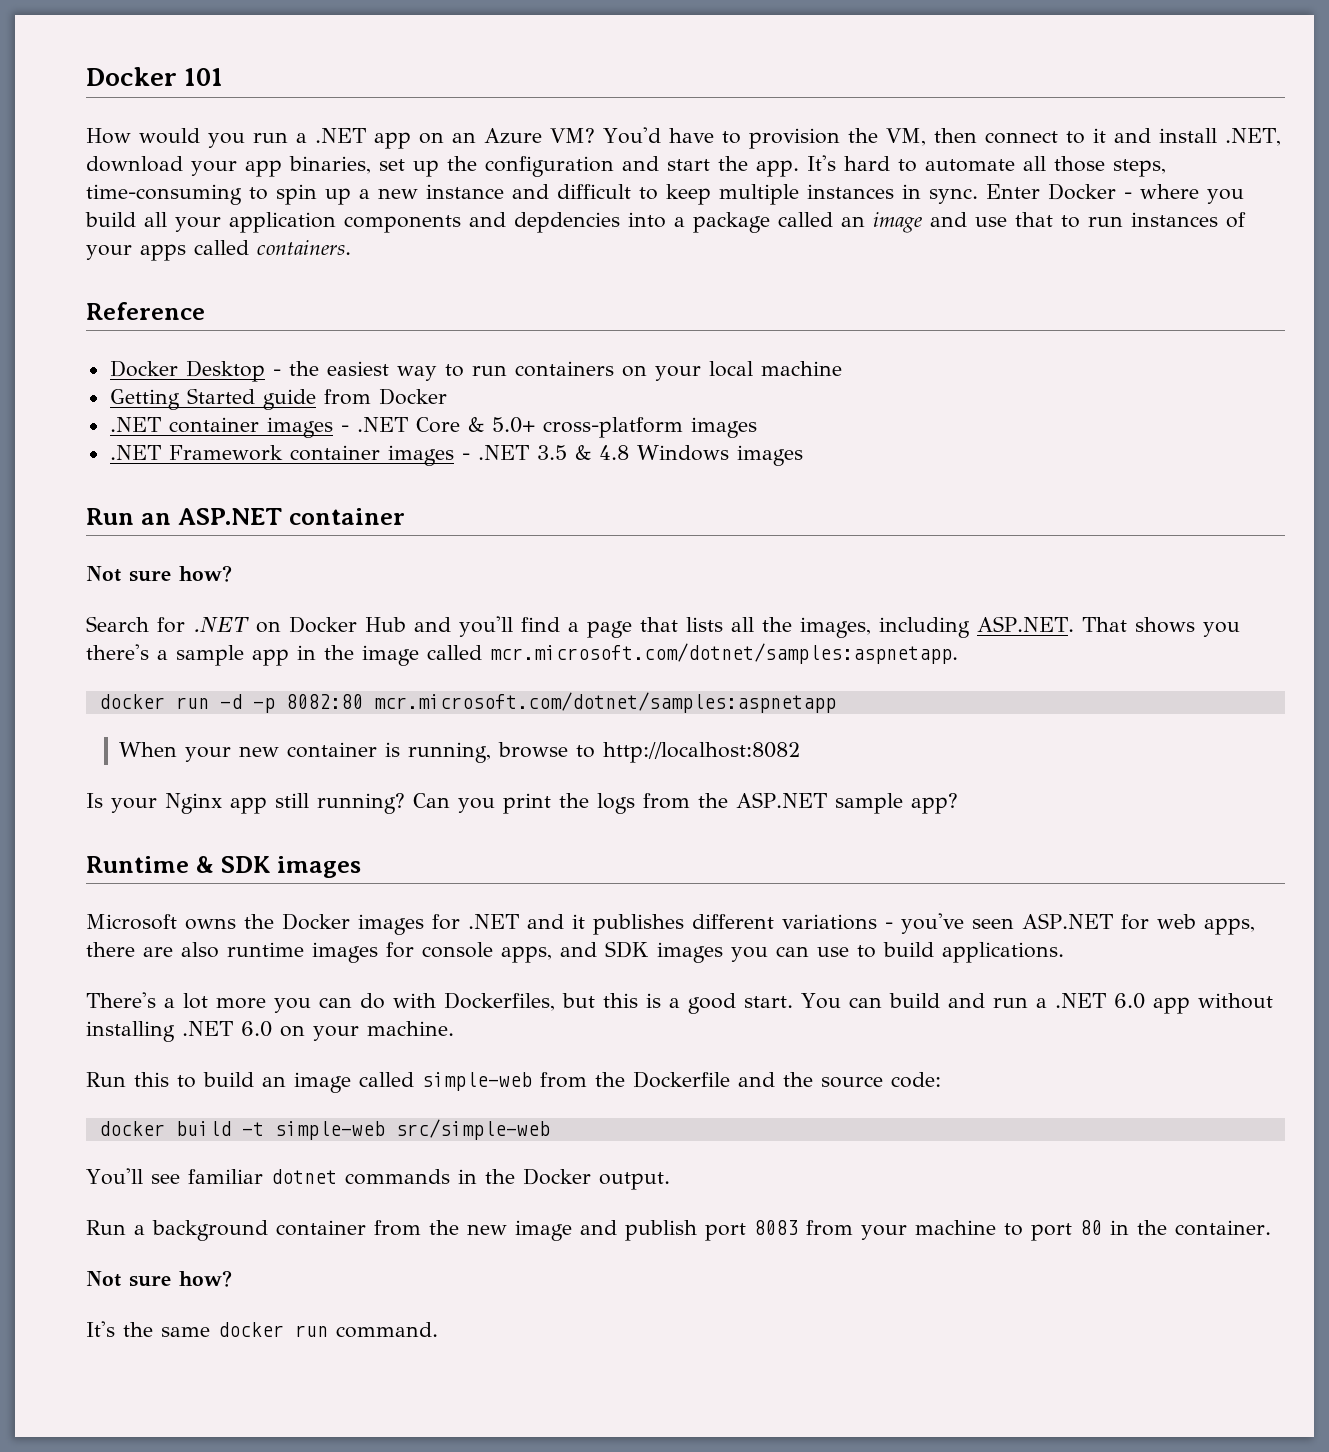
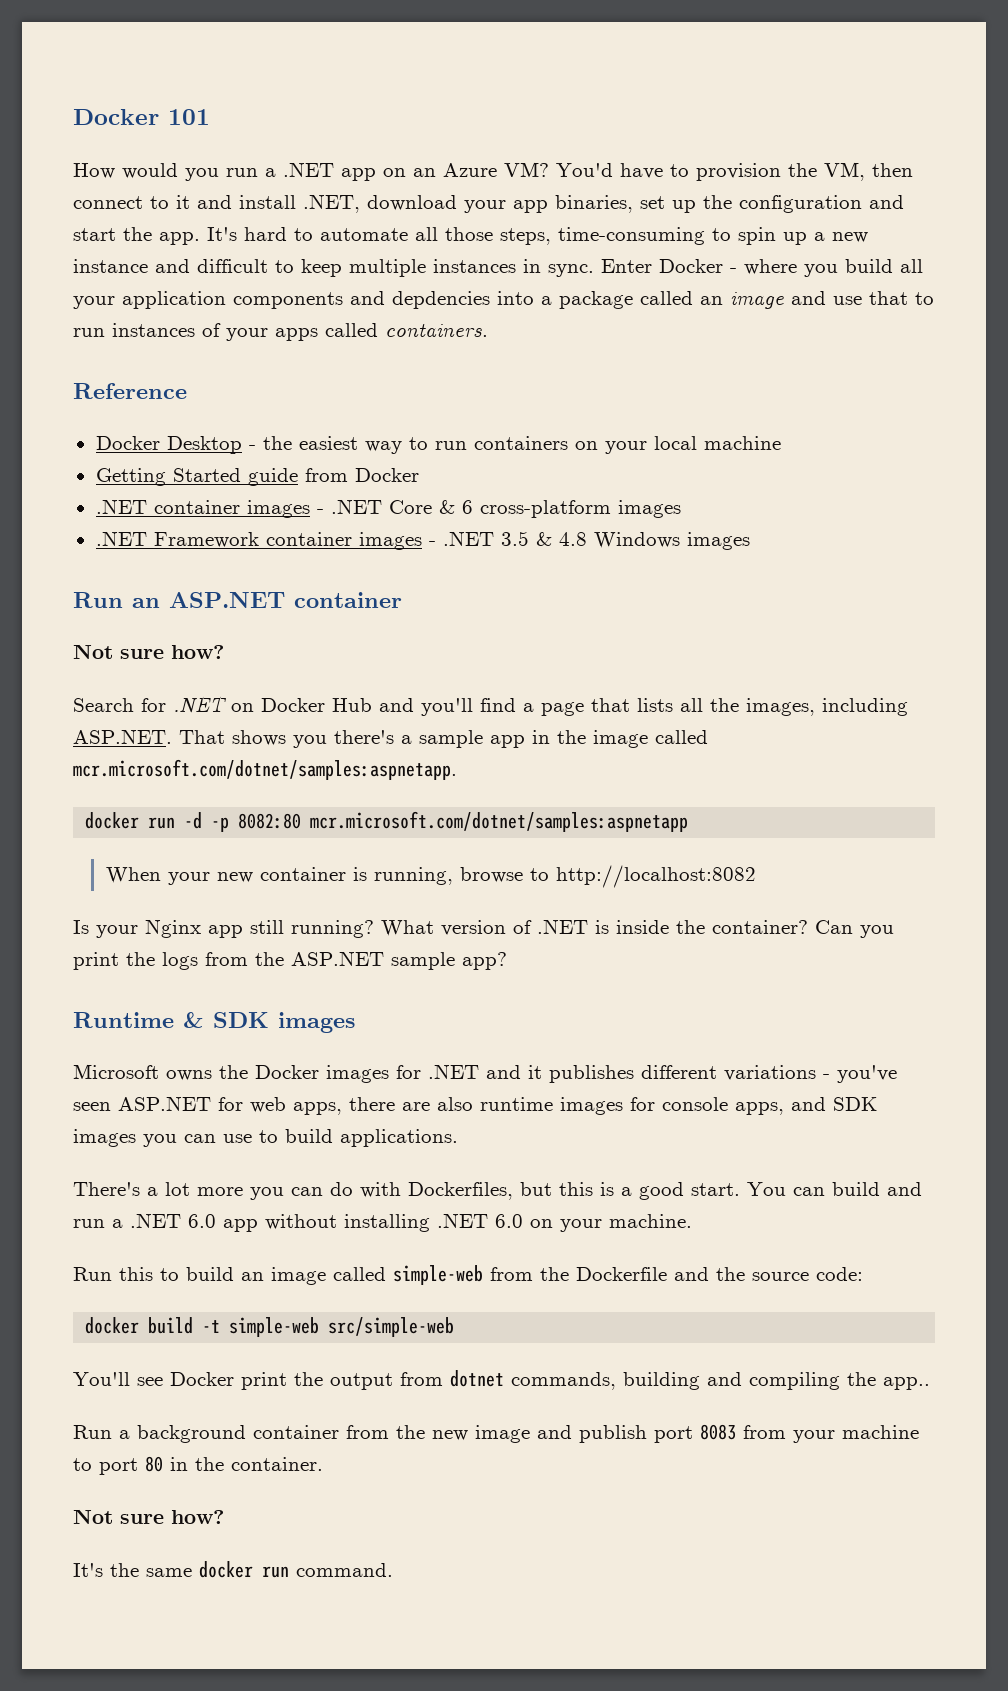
[491,417,535,433] 5.0+ -> [461,500,473,514] 6
(405, 803) none -> [381,919,808,936] What version of .NET is inside the container?
[187,1168,670,1190] familiar dotnet commands in the Docker output. -> [170,1370,930,1390] Docker print the output from dotnet commands, building and compiling the app..

